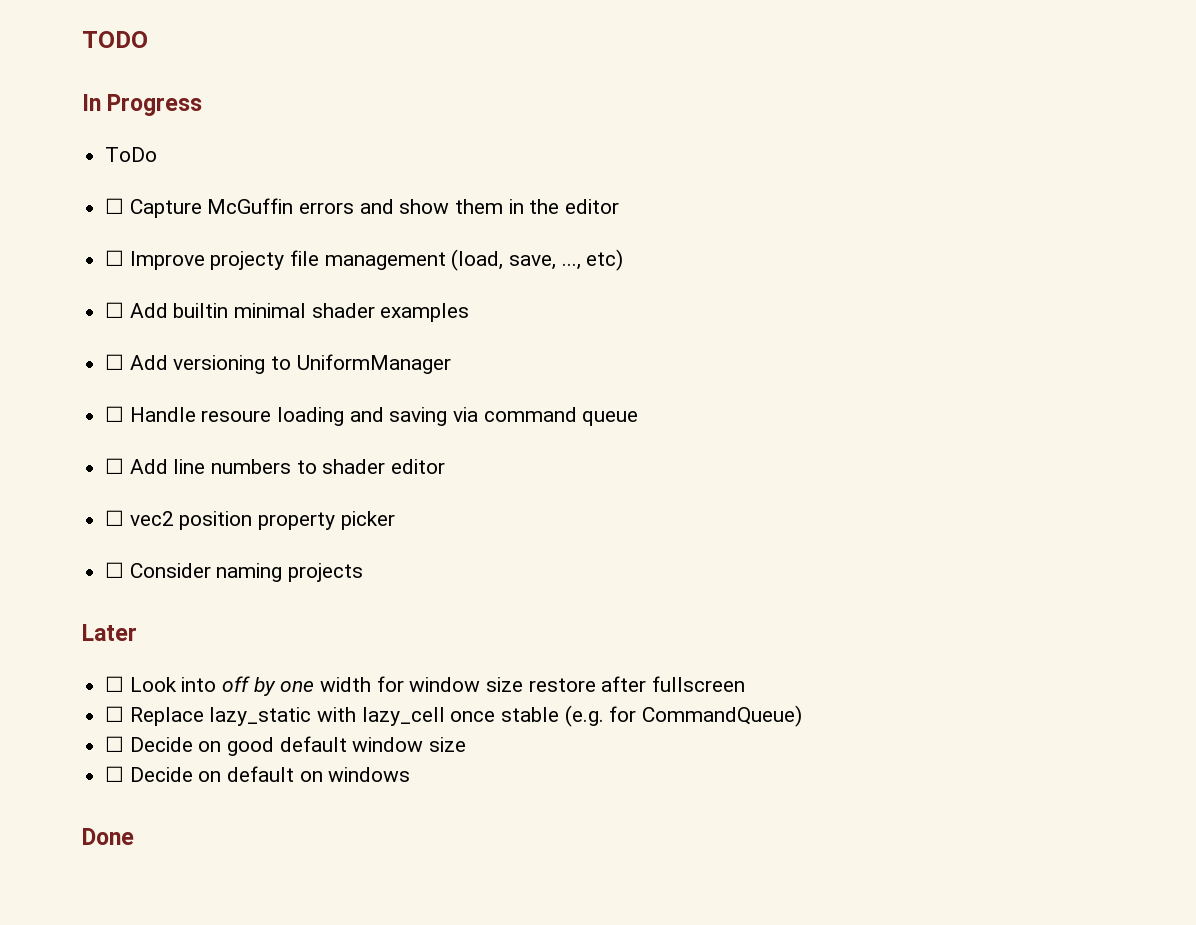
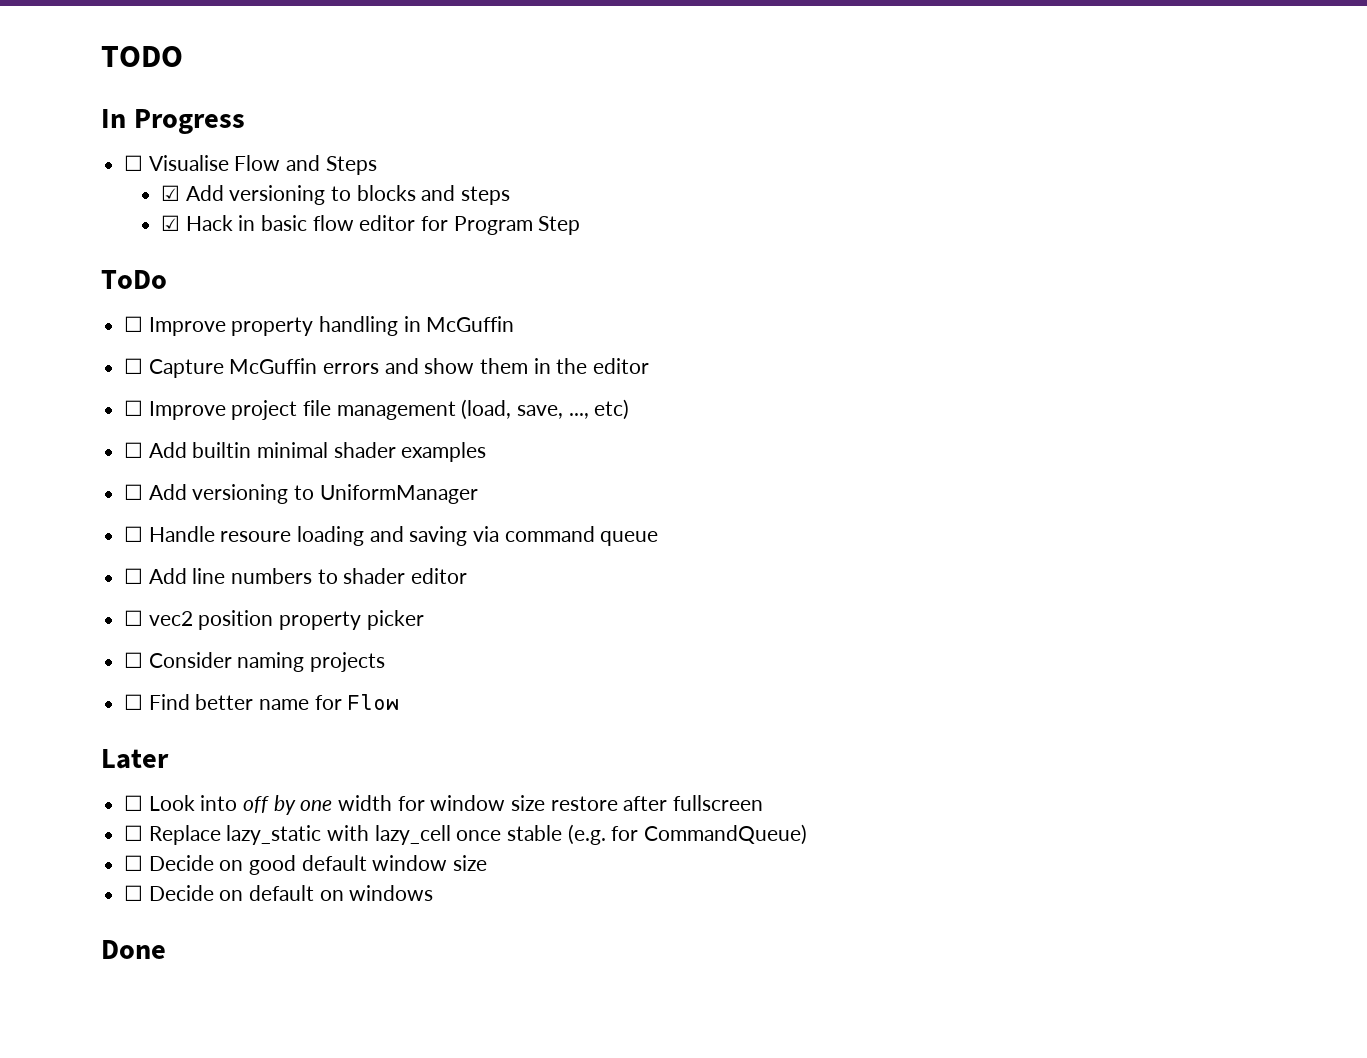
[105,147,158,162] ToDo -> [124,155,377,175] [160,185,510,205] [160,215,581,235] [101,270,167,289] [124,316,515,336] ☐ Visualise Flow and Steps // ☑ Add versioning to blocks and steps // ☑ Hack in basic flow editor for Program Step // ToDo // ☐ Improve property handling in McGuffin
[210,251,285,270] projecty -> [231,400,298,420] project
(364, 572) none -> [124,694,400,710] // ☐ Find better name for Flow

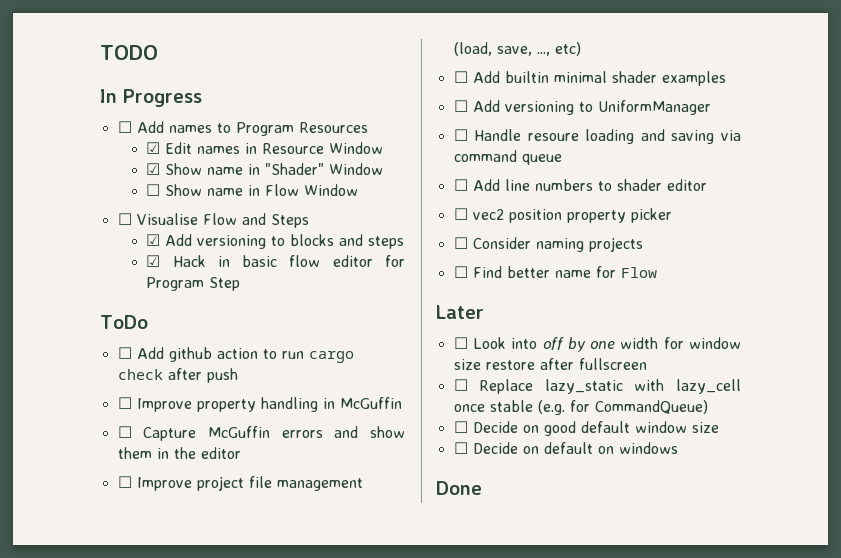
(245, 121) none -> [117,121,368,136] [146,142,384,154] [146,163,384,175] [146,184,359,196] // ☐ Add names to Program Resources // ☑ Edit names in Resource Window // ☑ Show name in "Shader" Window // ☐ Show name in Flow Window
(167, 279) none -> [117,347,354,363] [117,368,238,383] // ☐ Add github action to run cargo check after push

